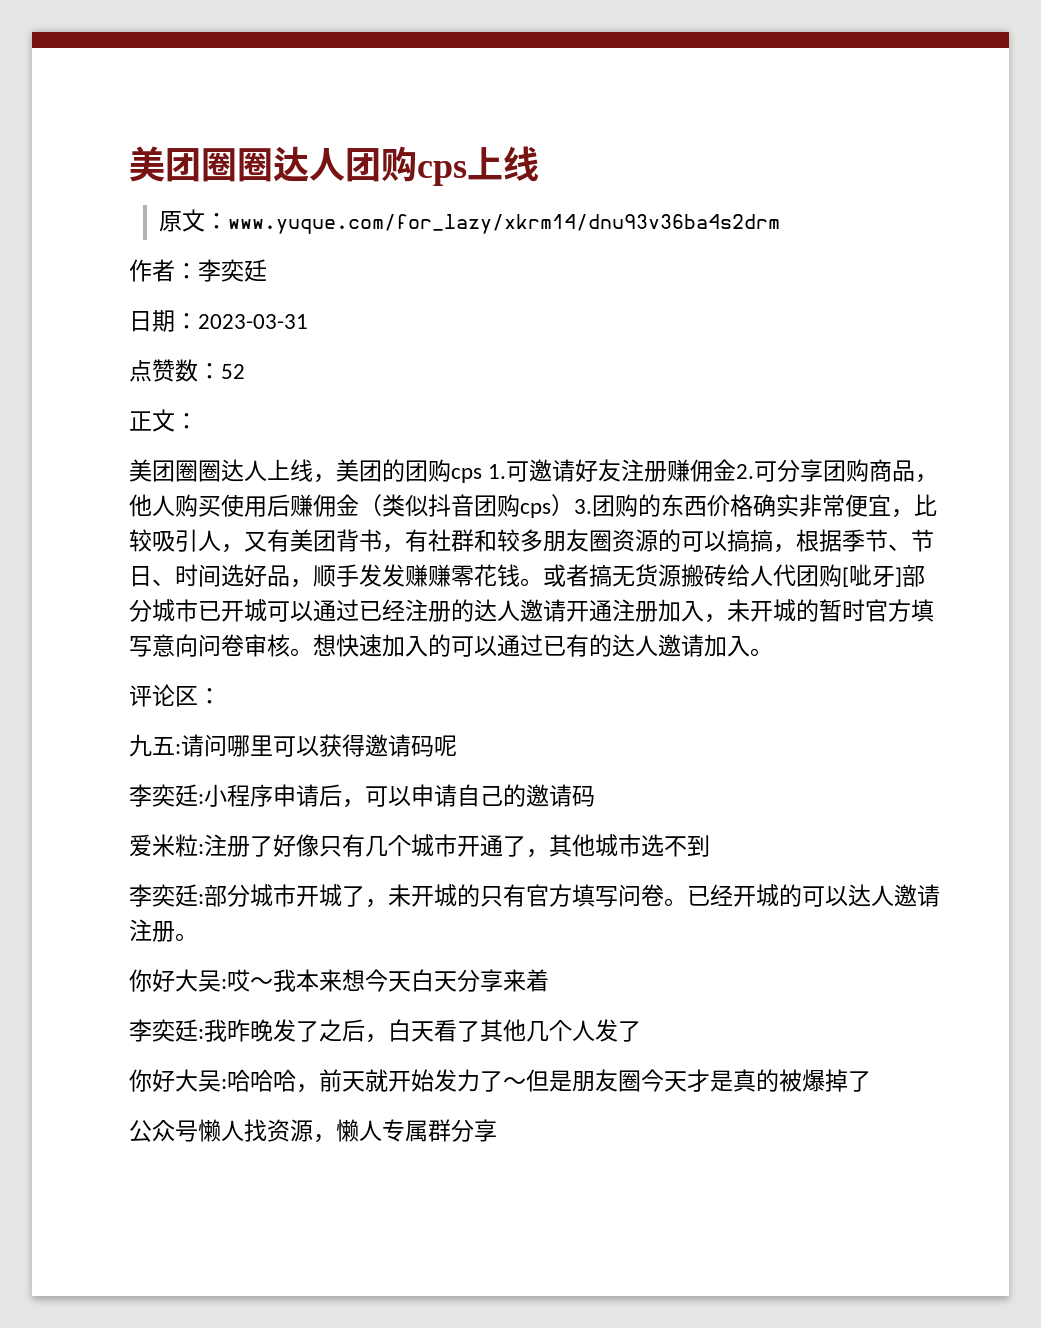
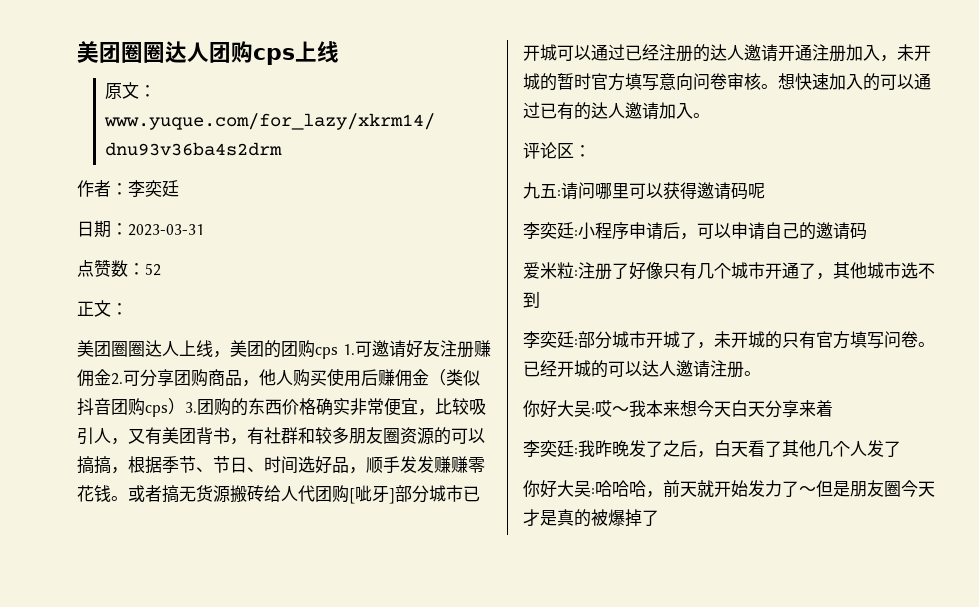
[129,1119,497,1143] // 公众号懒人找资源，懒人专属群分享 -> (659, 518) none

